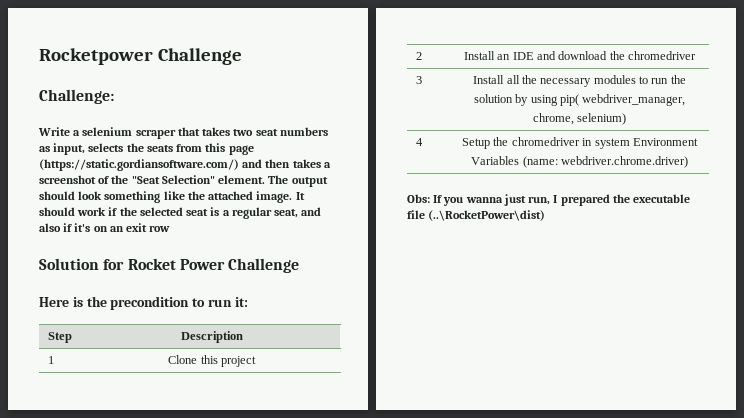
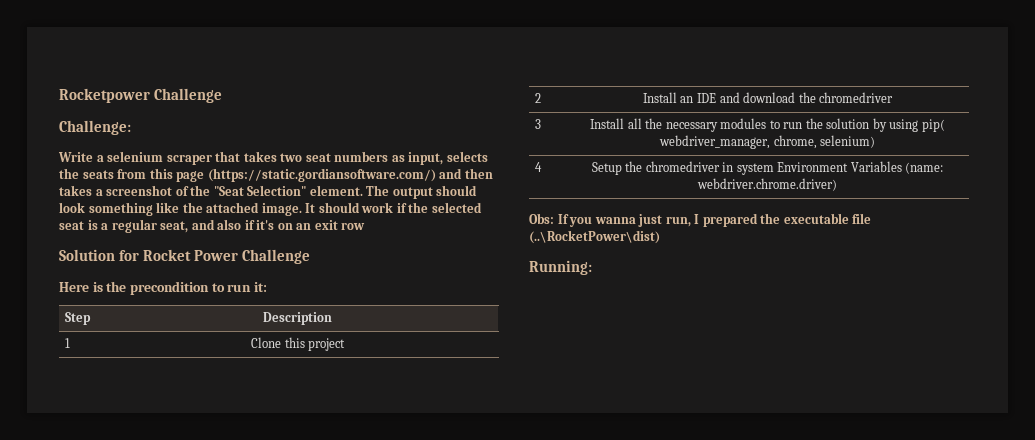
(546, 215) none -> [529,260,592,275] // Running:

